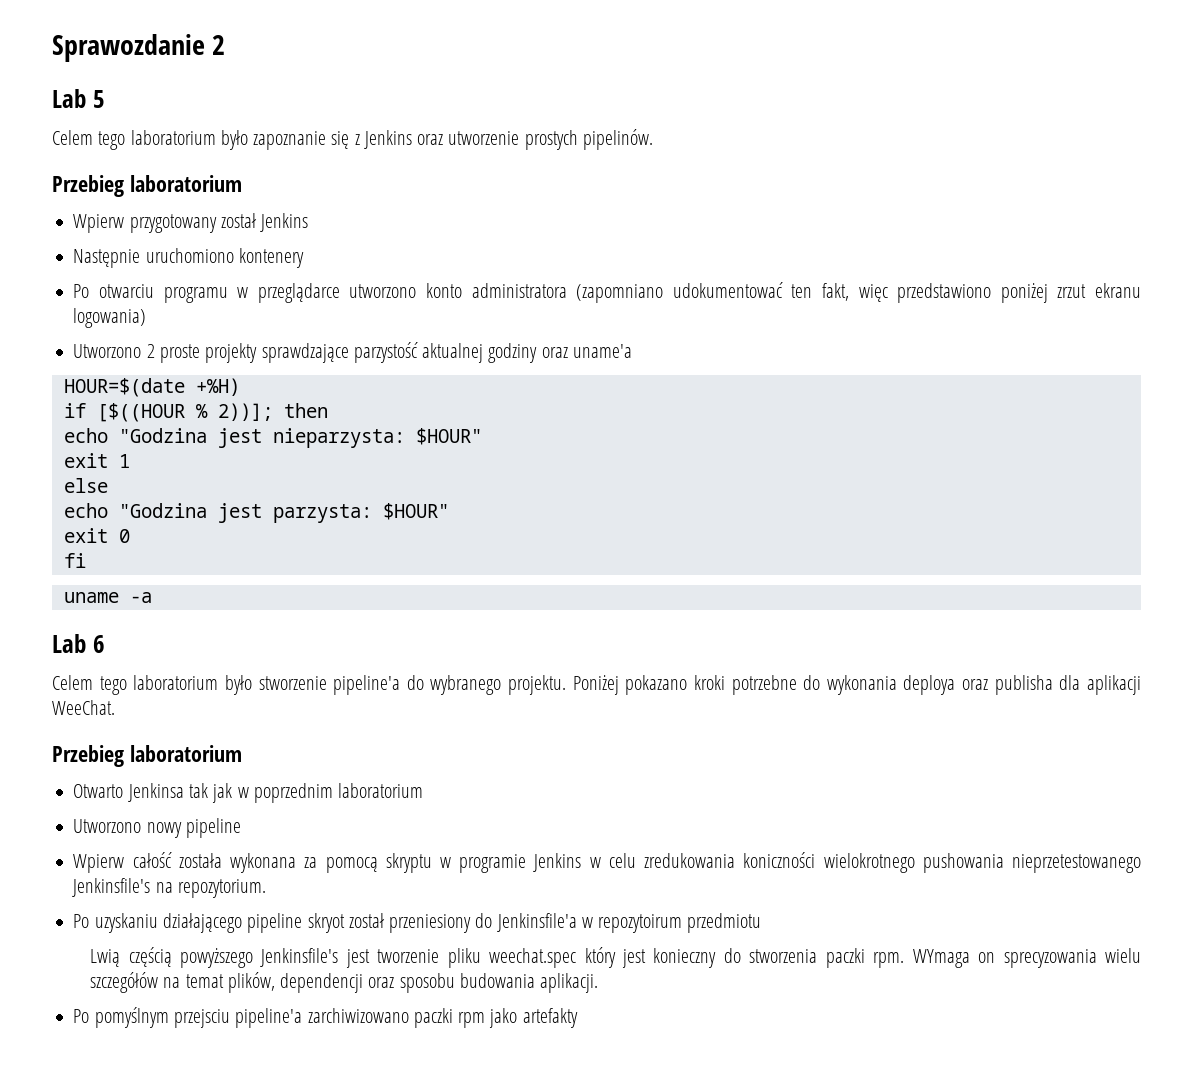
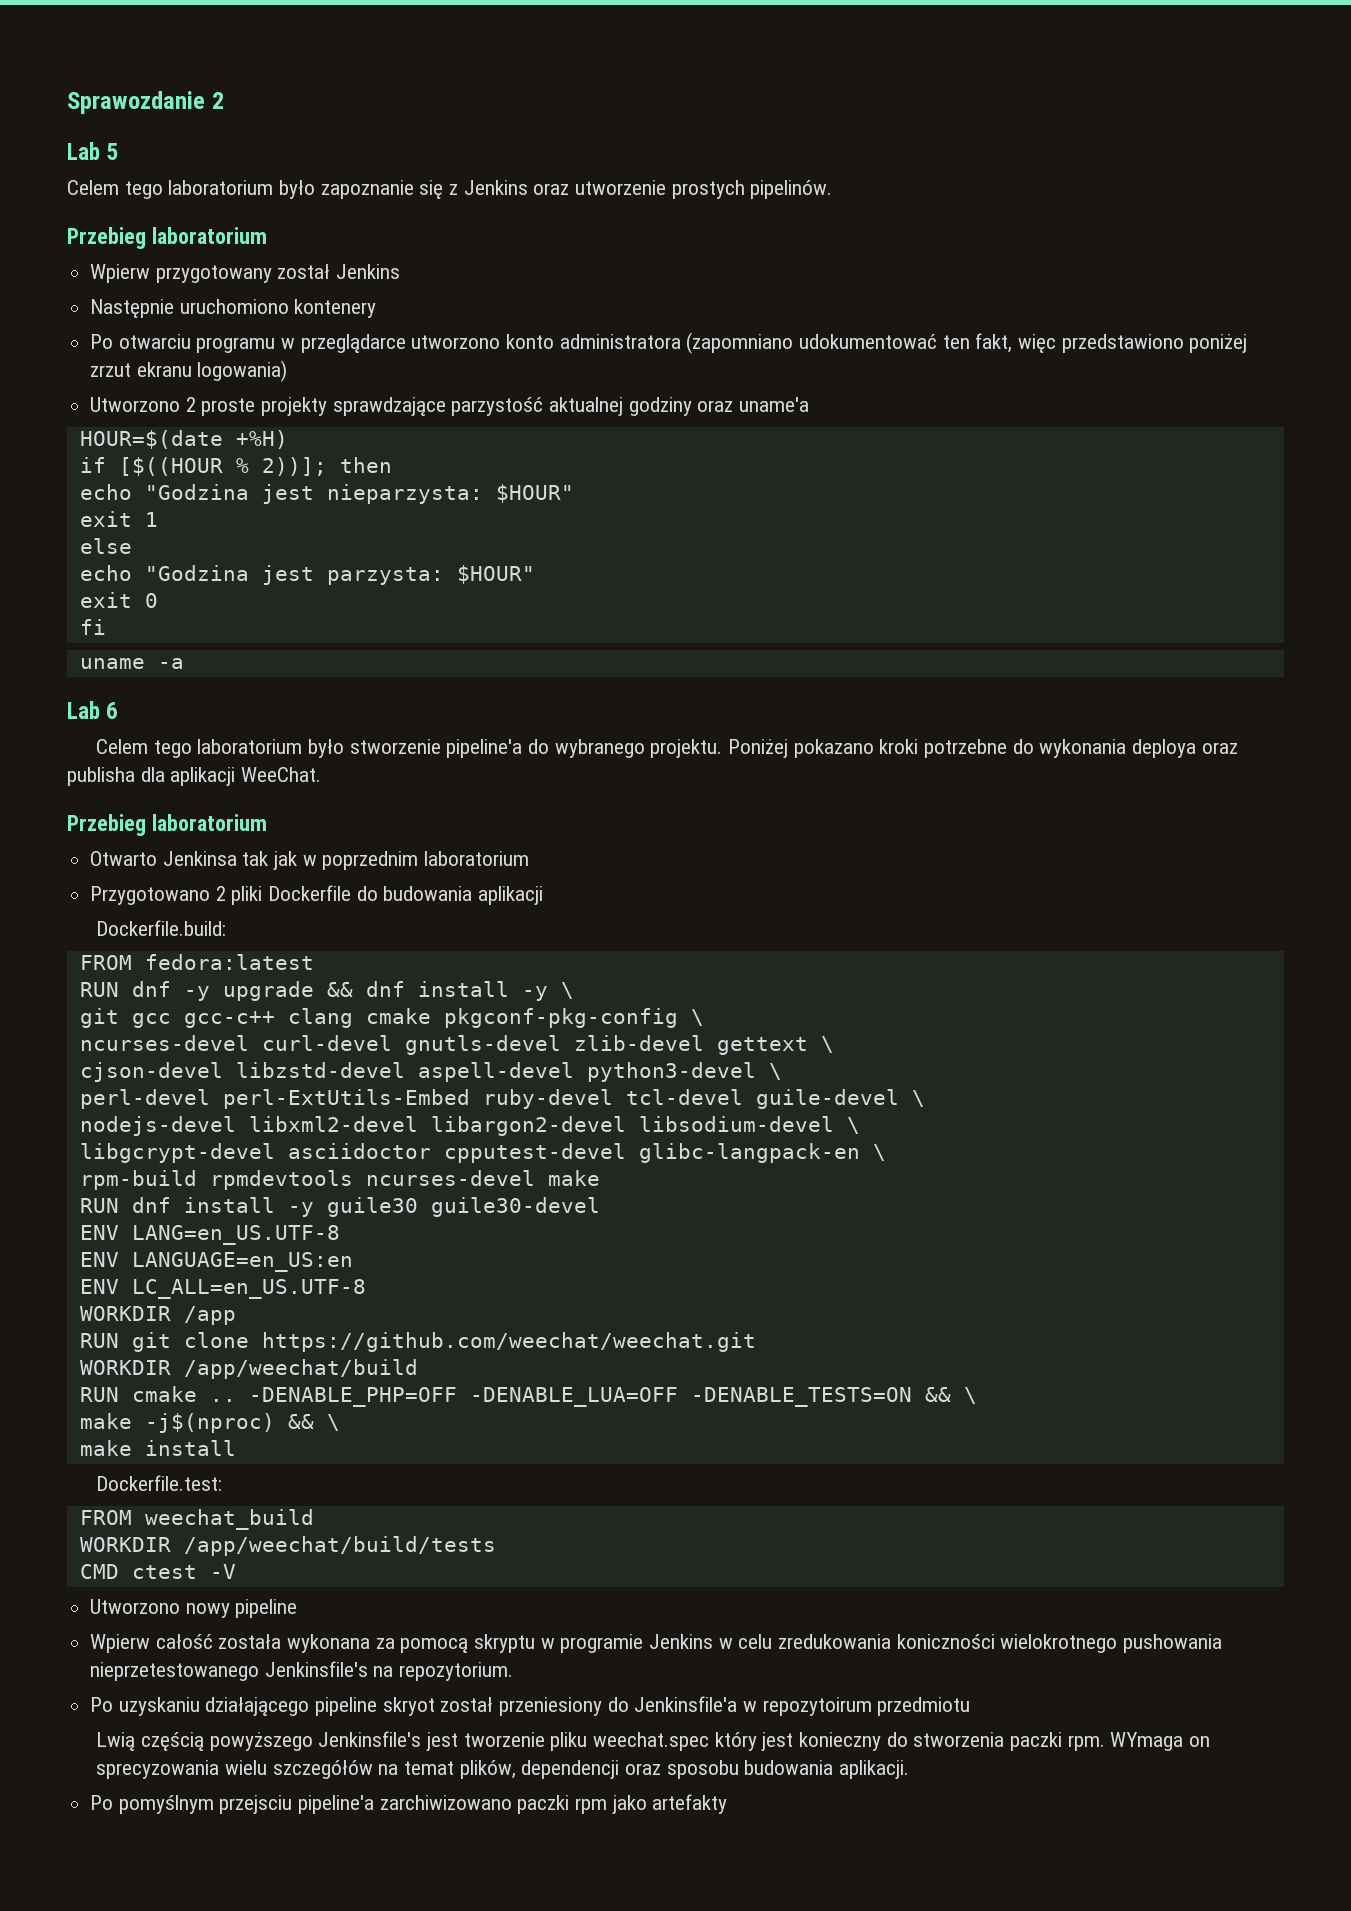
(424, 790) none -> [90,885,544,905] [96,920,227,936] [79,954,314,970] [79,981,574,1001] [79,1008,704,1028] [79,1035,834,1055] [79,1062,782,1082] [79,1089,925,1109] [79,1116,860,1136] [79,1143,886,1163] [79,1170,600,1190] [79,1197,600,1217] [79,1225,340,1245] [79,1252,353,1272] [79,1279,366,1299] [79,1306,236,1325] [79,1332,756,1352] [79,1359,418,1379] [79,1386,977,1407] [79,1413,340,1433] [79,1440,236,1456] [96,1475,223,1491] [79,1509,314,1530] [79,1536,496,1556] [79,1564,236,1579] // Przygotowano 2 pliki Dockerfile do budowania aplikacji // Dockerfile.build: // FROM fedora:latest // RUN dnf -y upgrade && dnf install -y \ // git gcc gcc-c++ clang cmake pkgconf-pkg-config \ // ncurses-devel curl-devel gnutls-devel zlib-devel gettext \ // cjson-devel libzstd-devel aspell-devel python3-devel \ // perl-devel perl-ExtUtils-Embed ruby-devel tcl-devel guile-devel \ // nodejs-devel libxml2-devel libargon2-devel libsodium-devel \ // libgcrypt-devel asciidoctor cpputest-devel glibc-langpack-en \ // rpm-build rpmdevtools ncurses-devel make // RUN dnf install -y guile30 guile30-devel // ENV LANG=en_US.UTF-8 // ENV LANGUAGE=en_US:en // ENV LC_ALL=en_US.UTF-8 // WORKDIR /app // RUN git clone https://github.com/weechat/weechat.git // WORKDIR /app/weechat/build // RUN cmake .. -DENABLE_PHP=OFF -DENABLE_LUA=OFF -DENABLE_TESTS=ON && \ // make -j$(nproc) && \ // make install // Dockerfile.test: // FROM weechat_build // WORKDIR /app/weechat/build/tests // CMD ctest -V

